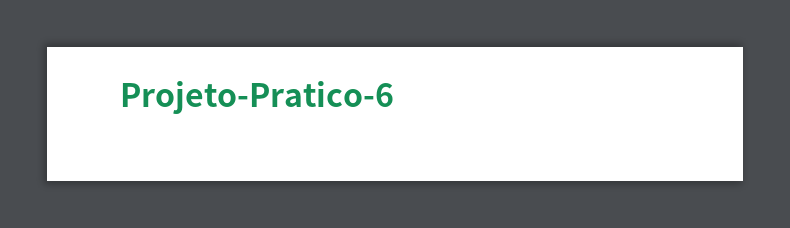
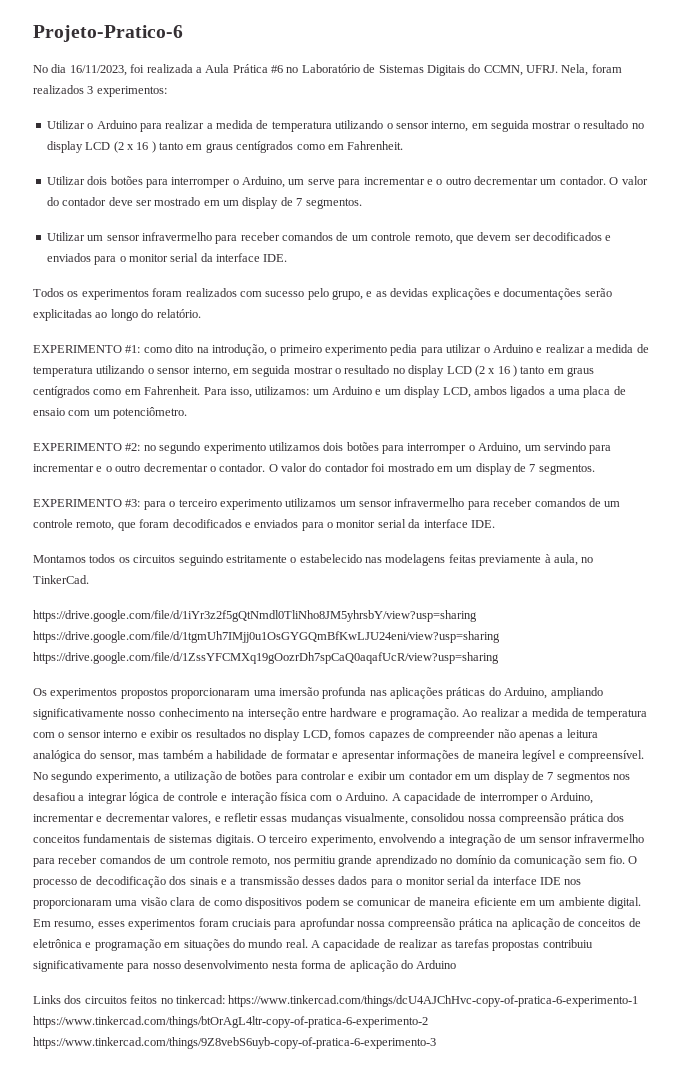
(394, 97) none -> [33,64,622,76] [33,85,167,97] [46,120,644,132] [46,141,404,153] [46,176,648,188] [46,197,362,209] [46,232,612,244] [46,253,288,265] [33,288,612,300] [33,309,201,321] [33,344,649,356] [33,365,595,377] [33,386,626,398] [33,407,188,419] [33,442,612,454] [33,463,595,475] [33,498,621,510] [33,519,495,531] [33,554,594,566] [33,575,89,584] [33,610,477,622] [33,631,500,643] [33,652,499,664] [33,687,603,699] [33,708,648,720] [33,729,598,741] [33,750,644,762] [33,771,631,783] [33,792,594,804] [33,813,624,825] [33,834,645,846] [33,855,638,867] [33,876,582,888] [33,897,641,909] [33,918,641,930] [33,939,593,951] [33,960,457,972] [33,995,639,1007] [33,1016,428,1028] [33,1037,436,1049] // No dia 16/11/2023, foi realizada a Aula Prática #6 no Laboratório de Sistemas Digitais do CCMN, UFRJ. Nela, foram realizados 3 experimentos: // Utilizar o Arduino para realizar a medida de temperatura utilizando o sensor interno, em seguida mostrar o resultado no display LCD (2 x 16 ) tanto em graus centígrados como em Fahrenheit. // Utilizar dois botões para interromper o Arduino, um serve para incrementar e o outro decrementar um contador. O valor do contador deve ser mostrado em um display de 7 segmentos. // Utilizar um sensor infravermelho para receber comandos de um controle remoto, que devem ser decodificados e enviados para o monitor serial da interface IDE. // Todos os experimentos foram realizados com sucesso pelo grupo, e as devidas explicações e documentações serão explicitadas ao longo do relatório. // EXPERIMENTO #1: como dito na introdução, o primeiro experimento pedia para utilizar o Arduino e realizar a medida de temperatura utilizando o sensor interno, em seguida mostrar o resultado no display LCD (2 x 16 ) tanto em graus centígrados como em Fahrenheit. Para isso, utilizamos: um Arduino e um display LCD, ambos ligados a uma placa de ensaio com um potenciômetro. // EXPERIMENTO #2: no segundo experimento utilizamos dois botões para interromper o Arduino, um servindo para incrementar e o outro decrementar o contador. O valor do contador foi mostrado em um display de 7 segmentos. // EXPERIMENTO #3: para o terceiro experimento utilizamos um sensor infravermelho para receber comandos de um controle remoto, que foram decodificados e enviados para o monitor serial da interface IDE. // Montamos todos os circuitos seguindo estritamente o estabelecido nas modelagens feitas previamente à aula, no TinkerCad. // https://drive.google.com/file/d/1iYr3z2f5gQtNmdl0TliNho8JM5yhrsbY/view?usp=sharing https://drive.google.com/file/d/1tgmUh7IMjj0u1OsGYGQmBfKwLJU24eni/view?usp=sharing https://drive.google.com/file/d/1ZssYFCMXq19gOozrDh7spCaQ0aqafUcR/view?usp=sharing // Os experimentos propostos proporcionaram uma imersão profunda nas aplicações práticas do Arduino, ampliando significativamente nosso conhecimento na interseção entre hardware e programação. Ao realizar a medida de temperatura com o sensor interno e exibir os resultados no display LCD, fomos capazes de compreender não apenas a leitura analógica do sensor, mas também a habilidade de formatar e apresentar informações de maneira legível e compreensível. No segundo experimento, a utilização de botões para controlar e exibir um contador em um display de 7 segmentos nos desafiou a integrar lógica de controle e interação física com o Arduino. A capacidade de interromper o Arduino, incrementar e decrementar valores, e refletir essas mudanças visualmente, consolidou nossa compreensão prática dos conceitos fundamentais de sistemas digitais. O terceiro experimento, envolvendo a integração de um sensor infravermelho para receber comandos de um controle remoto, nos permitiu grande aprendizado no domínio da comunicação sem fio. O processo de decodificação dos sinais e a transmissão desses dados para o monitor serial da interface IDE nos proporcionaram uma visão clara de como dispositivos podem se comunicar de maneira eficiente em um ambiente digital. Em resumo, esses experimentos foram cruciais para aprofundar nossa compreensão prática na aplicação de conceitos de eletrônica e programação em situações do mundo real. A capacidade de realizar as tarefas propostas contribuiu significativamente para nosso desenvolvimento nesta forma de aplicação do Arduino // Links dos circuitos feitos no tinkercad: https://www.tinkercad.com/things/dcU4AJChHvc-copy-of-pratica-6-experimento-1 https://www.tinkercad.com/things/btOrAgL4ltr-copy-of-pratica-6-experimento-2 https://www.tinkercad.com/things/9Z8vebS6uyb-copy-of-pratica-6-experimento-3

